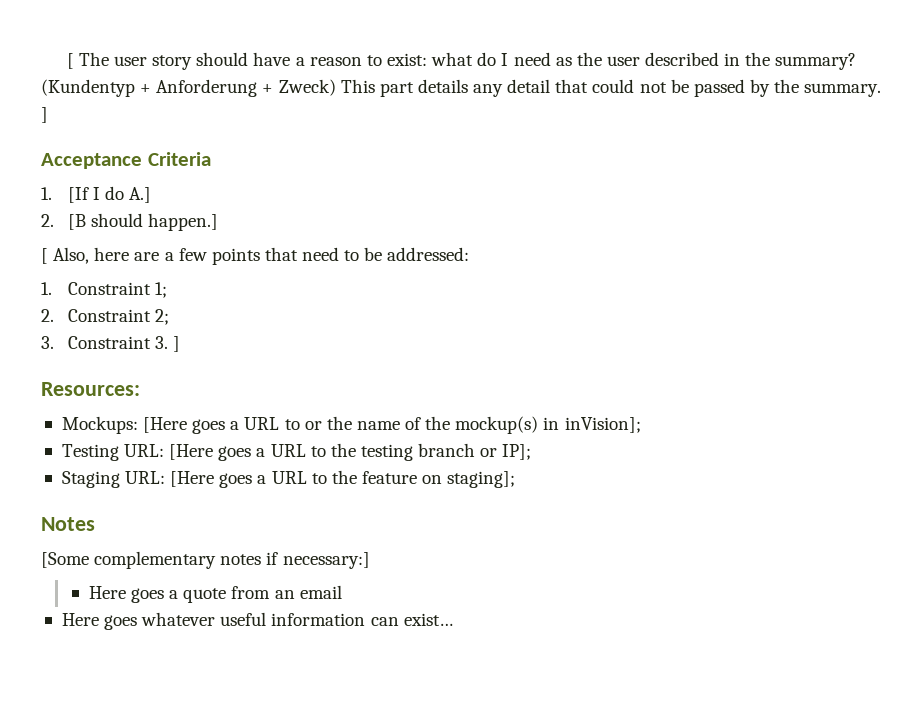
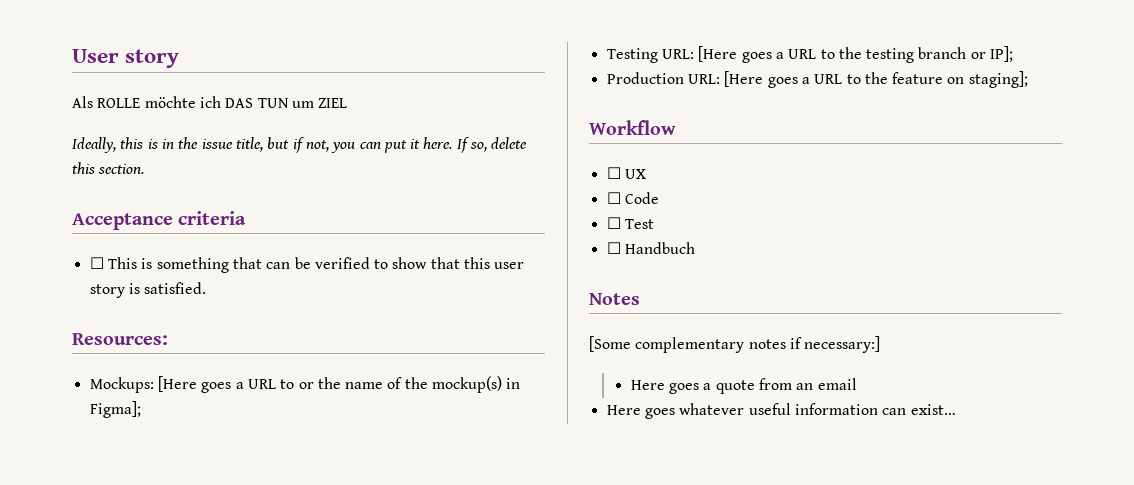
[66,52,857,70] [41,79,882,97] [41,107,48,123] [41,152,211,169] [41,186,152,203] [41,213,219,231] [41,247,470,265] [41,282,168,298] [41,309,170,325] [41,336,181,352] [ The user story should have a reason to exist: what do I need as the user described in the summary? (Kundentyp + Anforderung + Zweck) This part details any detail that could not be passed by the summary. ] // Acceptance Criteria // 1. [If I do A.] // 2. [B should happen.] // [ Also, here are a few points that need to be addressed: // 1. Constraint 1; // 2. Constraint 2; // 3. Constraint 3. ] -> [72,49,180,68] [72,96,348,108] [72,137,528,153] [72,162,145,174] [72,211,247,230] [89,257,525,273] [89,282,207,298] User story // Als ROLLE möchte ich DAS TUN um ZIEL // Ideally, this is in the issue title, but if not, you can put it here. If so, delete this section. // Acceptance criteria // ☐ This is something that can be verified to show that this user story is satisfied.
[564,417,641,433] inVision]; -> [89,401,141,418] Figma];
[61,471,120,488] Staging -> [606,72,684,84] Production
(516, 479) none -> [589,120,676,135] [606,167,646,179] [606,192,659,204] [606,217,654,229] [606,242,695,254] // Workflow // ☐ UX // ☐ Code // ☐ Test // ☐ Handbuch

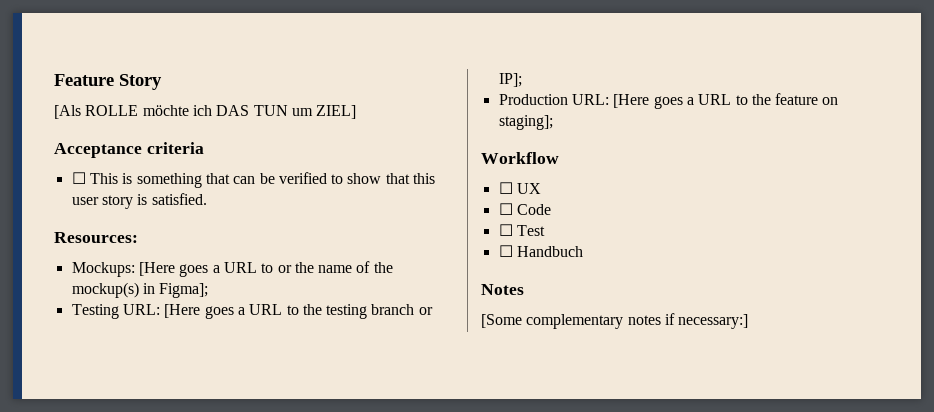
[72,49,180,68] [72,96,93,108] User story // Als -> [54,74,162,90] [54,105,81,119] Feature Story // [Als
[318,98,348,108] [72,137,528,153] [72,162,145,174] ZIEL // Ideally, this is in the issue title, but if not, you can put it here. If so, delete this section. -> [316,105,357,119] ZIEL]
[630,378,857,394] [606,403,956,419] // Here goes a quote from an email // Here goes whatever useful information can exist… -> (749, 321) none

